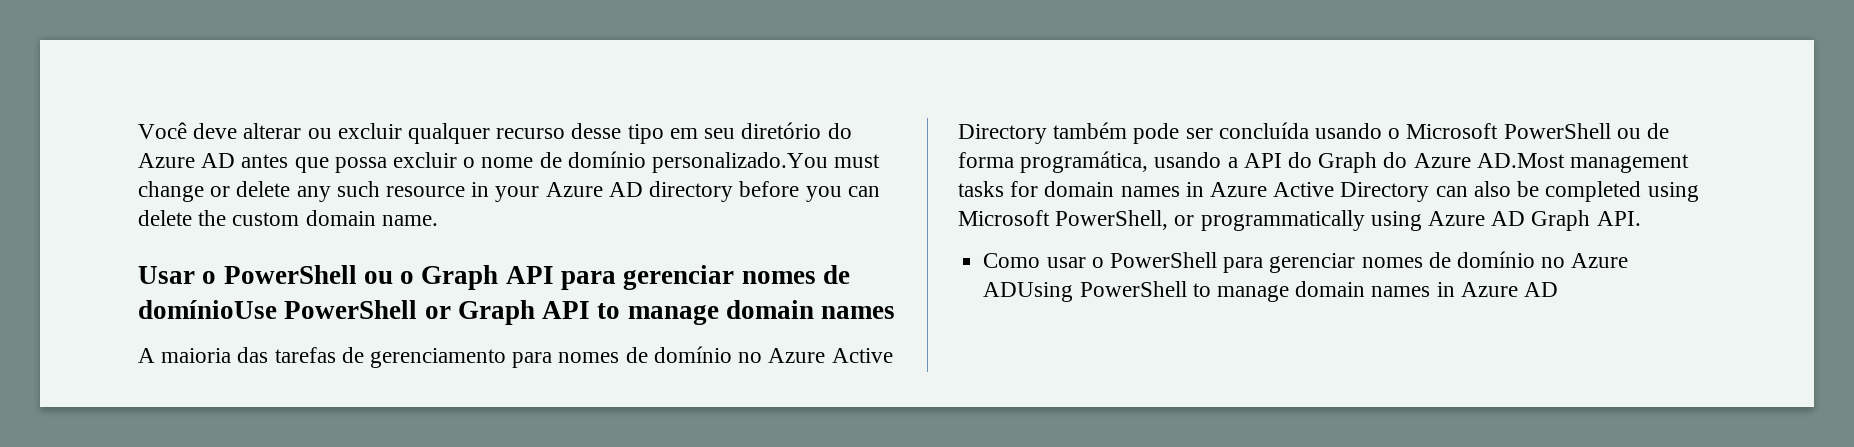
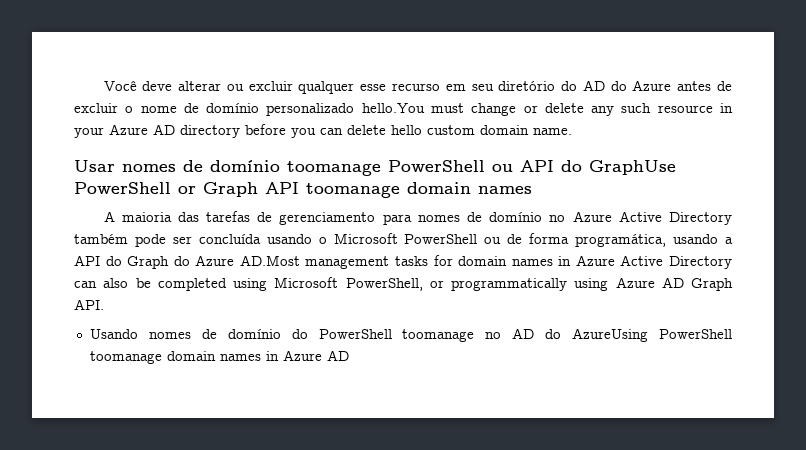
[496,123,664,144] recurso desse tipo -> [360,83,440,91] esse recurso
[138,153,387,173] Azure AD antes que possa -> [582,80,733,91] AD do Azure antes de
[652,152,829,173] personalizado.You -> [266,103,425,116] personalizado hello.You
[198,210,227,226] the -> [391,125,422,135] hello
[202,265,850,290] [138,300,277,319] o PowerShell ou o Graph API para gerenciar nomes de domínioUse -> [122,160,676,176] nomes de domínio toomanage PowerShell ou API do GraphUse
[597,303,719,325] to manage -> [306,183,400,198] toomanage
[983,251,1629,273] [983,281,1289,302] Como usar o PowerShell para gerenciar nomes de domínio no Azure ADUsing PowerShell to manage -> [89,328,733,342] [89,351,162,364] Usando nomes de domínio do PowerShell toomanage no AD do AzureUsing PowerShell toomanage

